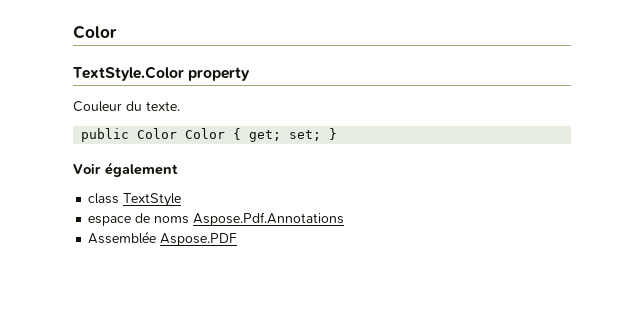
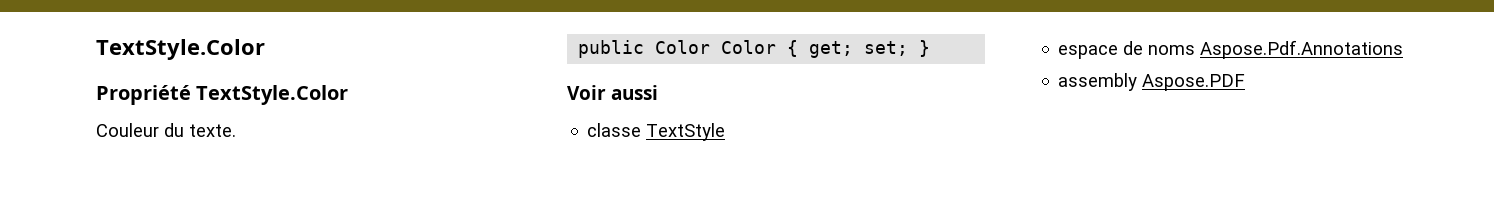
[73,25,117,39] [73,66,251,81] Color // TextStyle.Color property -> [96,39,265,60] [96,85,349,105] TextStyle.Color // Propriété TextStyle.Color
[105,162,178,177] [88,193,120,204] également // class -> [611,85,659,100] [587,123,642,137] aussi // classe
[88,231,157,244] Assemblée -> [1058,73,1138,91] assembly

